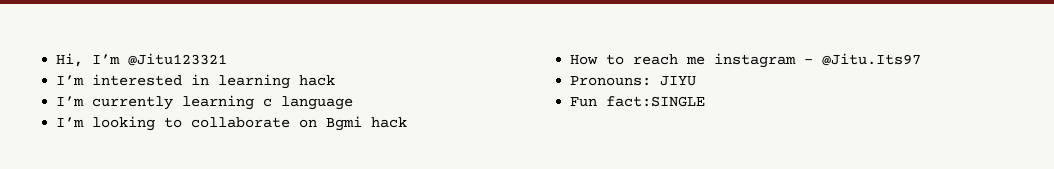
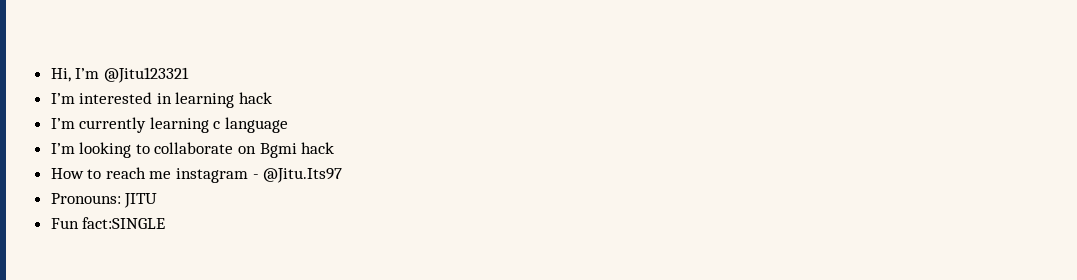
[660,76,697,86] JIYU -> [124,193,158,208] JITU

